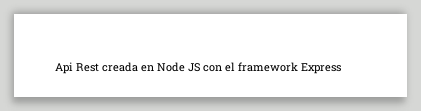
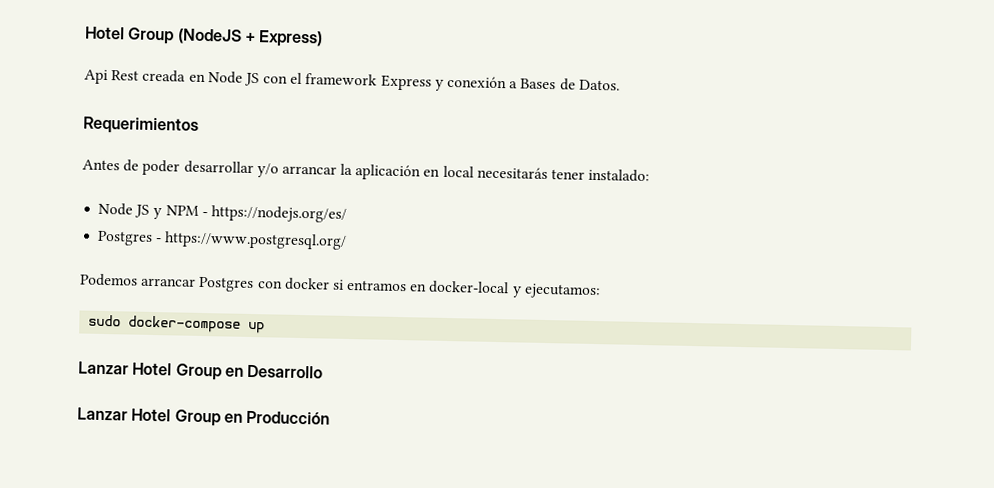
(55, 68) none -> [85,26,324,48] Hotel Group (NodeJS + Express) //
(341, 68) none -> [434,75,620,91] [83,116,199,135] [82,159,651,183] [98,202,347,223] [97,230,348,250] [80,273,601,300] [88,314,266,334] [78,361,324,381] [77,407,331,427] y conexión a Bases de Datos. // Requerimientos // Antes de poder desarrollar y/o arrancar la aplicación en local necesitarás tener instalado: // Node JS y NPM - https://nodejs.org/es/ // Postgres - https://www.postgresql.org/ // Podemos arrancar Postgres con docker si entramos en docker-local y ejecutamos: // sudo docker-compose up // Lanzar Hotel Group en Desarrollo // Lanzar Hotel Group en Producción

